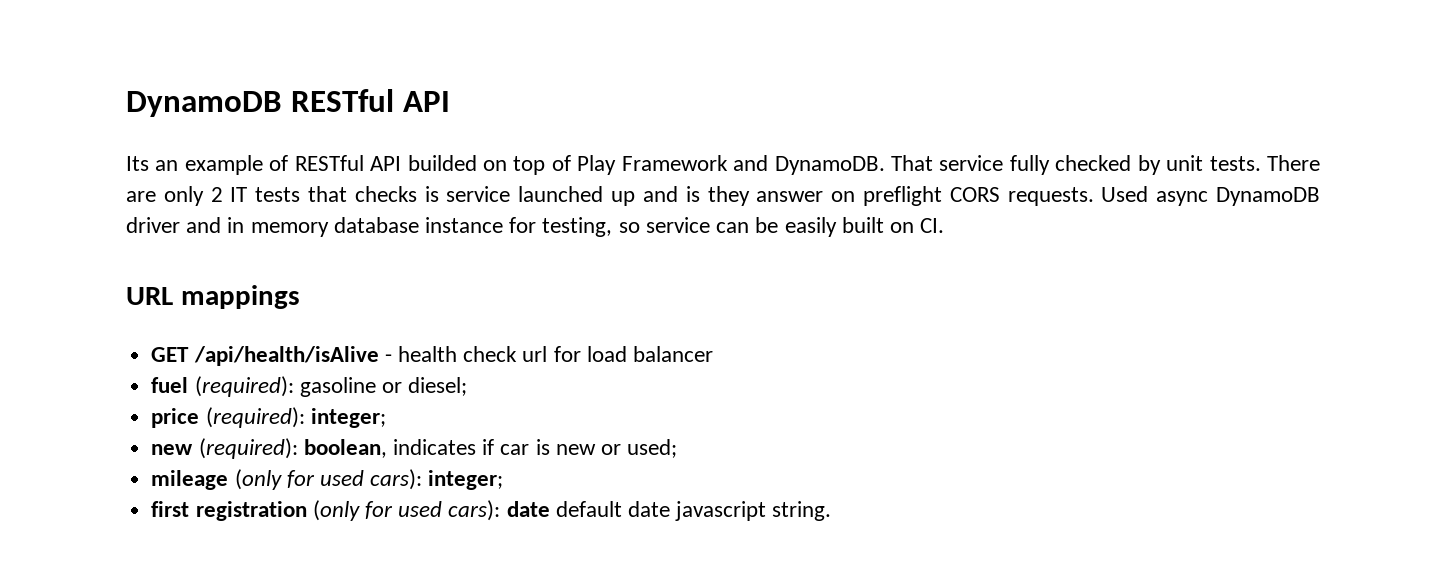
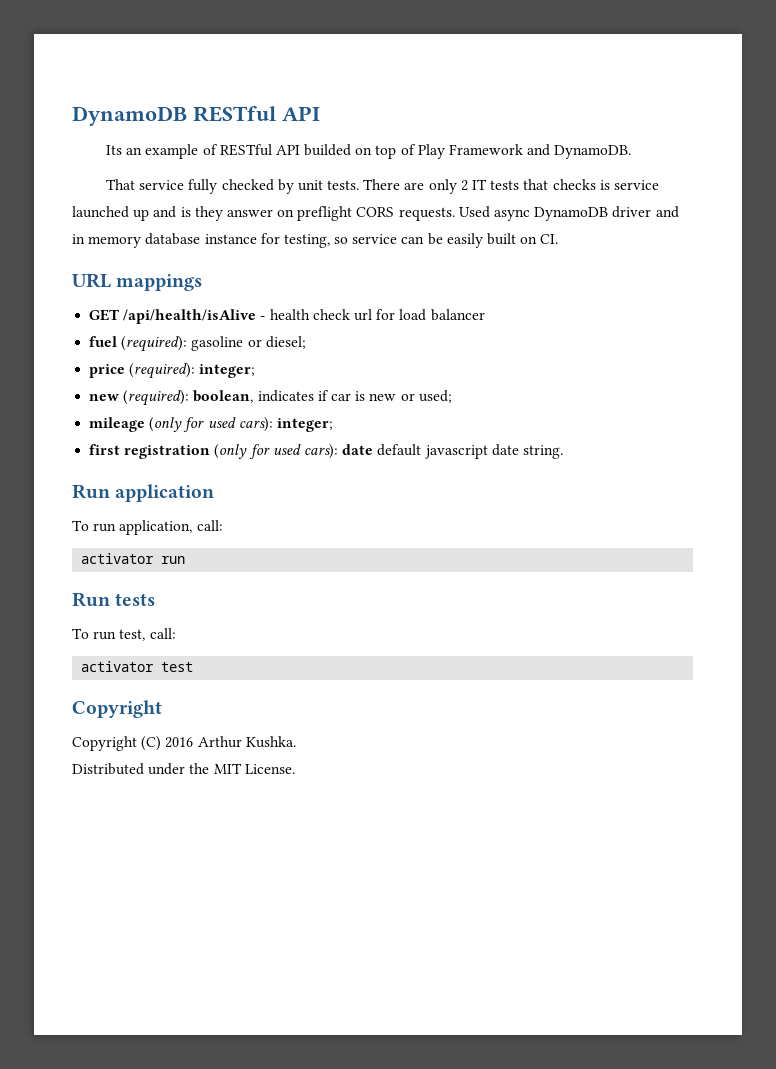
(885, 165) none -> (632, 152) //
[627,501,767,521] date javascript -> [424,444,519,459] javascript date
(832, 511) none -> [72,484,215,502] [72,520,223,535] [81,553,186,564] [72,592,156,607] [72,628,176,641] [81,661,194,672] [72,700,162,718] [72,736,296,751] [72,763,295,775] // Run application // To run application, call: // activator run // Run tests // To run test, call: // activator test // Copyright // Copyright (C) 2016 Arthur Kushka. // Distributed under the MIT License.

